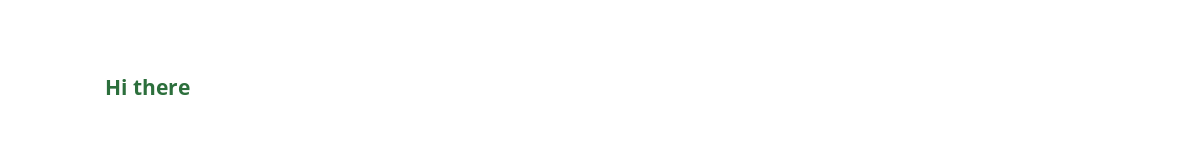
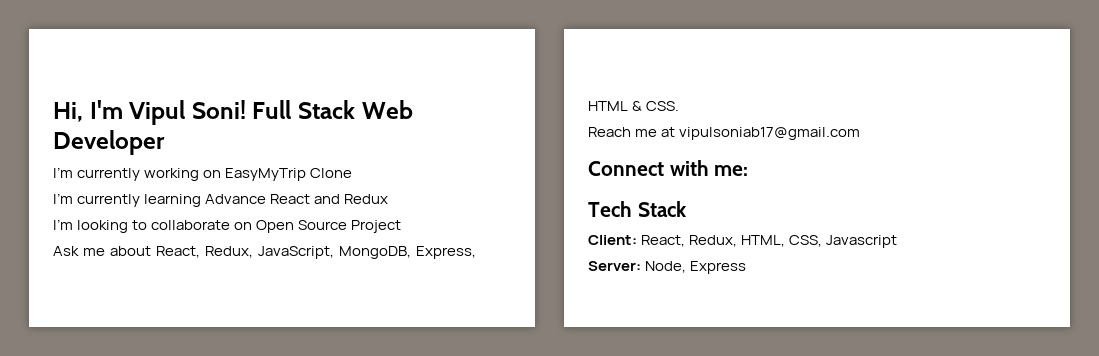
[105,79,190,95] Hi there -> [53,100,413,125] [53,130,165,155] [53,167,353,181] [53,193,389,207] [53,219,402,233] [53,246,476,259] [588,101,680,111] [588,127,861,140] [588,160,749,176] [588,201,687,217] [588,235,898,248] [588,261,747,274] Hi, I'm Vipul Soni! Full Stack Web Developer // I’m currently working on EasyMyTrip Clone // I’m currently learning Advance React and Redux // I’m looking to collaborate on Open Source Project // Ask me about React, Redux, JavaScript, MongoDB, Express, HTML & CSS. // Reach me at vipulsoniab17@gmail.com // Connect with me: // Tech Stack // Client: React, Redux, HTML, CSS, Javascript // Server: Node, Express

